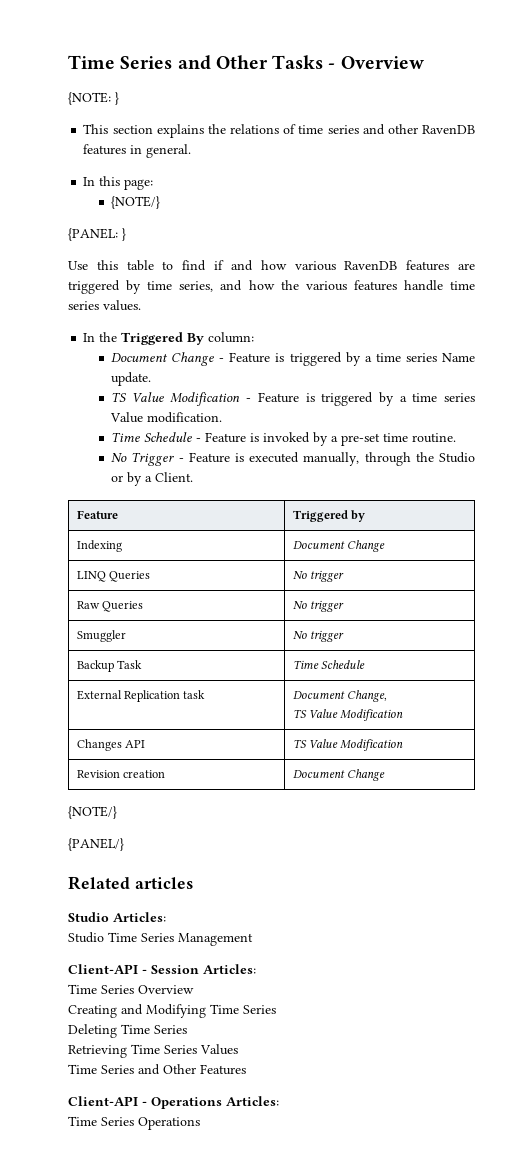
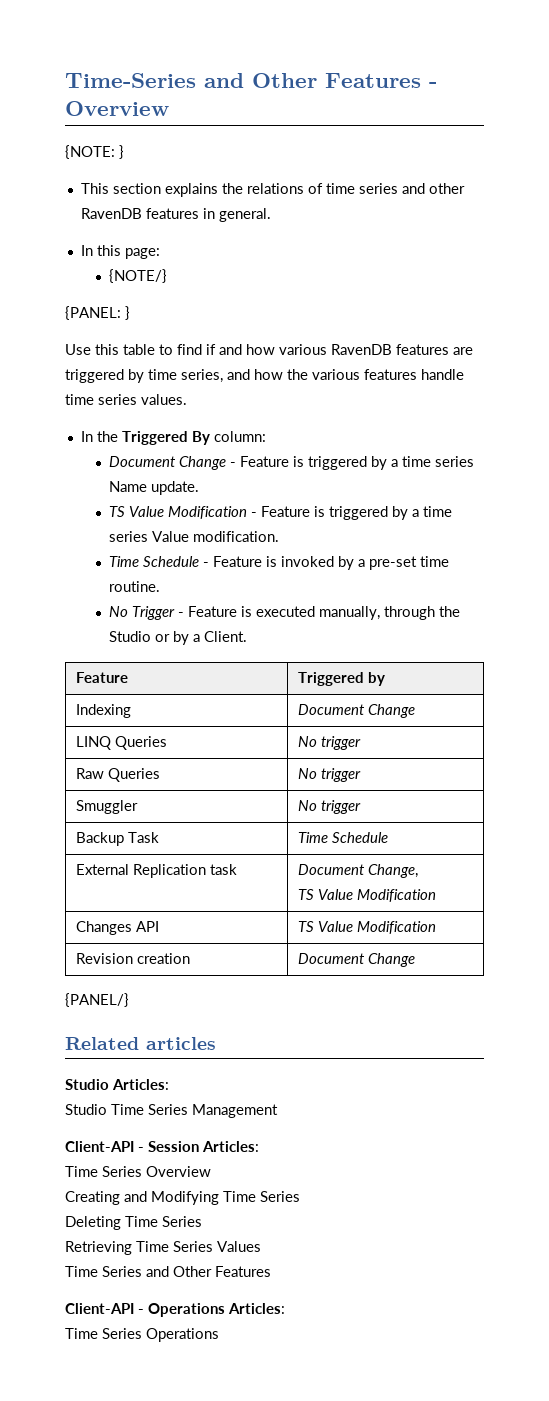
[68,55,324,70] Time Series and Other Tasks -> [65,73,421,88] Time-Series and Other Features
[68,806,117,819] // {NOTE/} -> (415, 960) none

